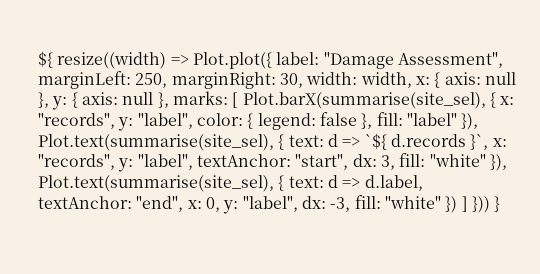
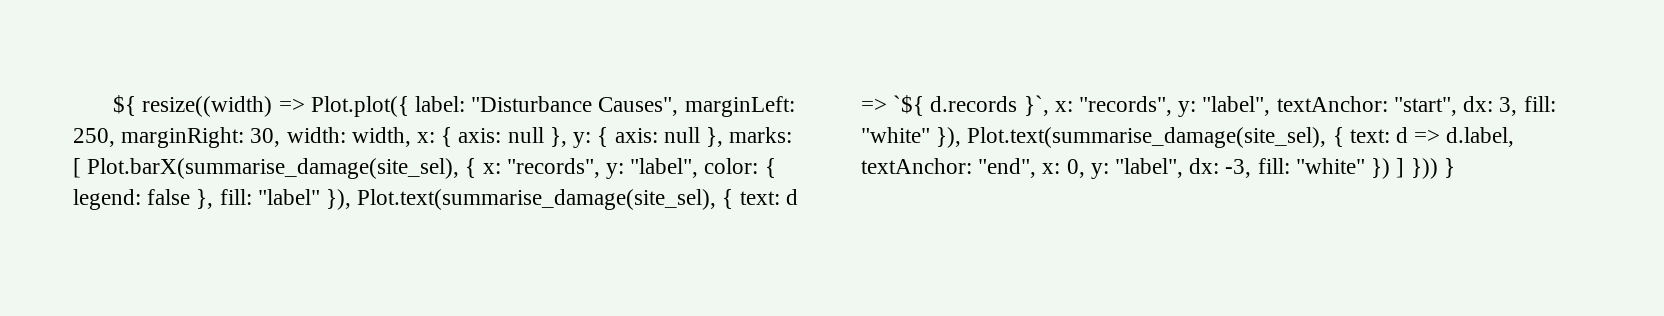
[323,52,503,69] "Damage Assessment", -> [471,96,679,116] "Disturbance Causes",
[242,92,486,109] Plot.barX(summarise(site_sel), -> [87,158,460,179] Plot.barX(summarise_damage(site_sel),
[38,134,274,151] Plot.text(summarise(site_sel), -> [357,189,717,210] Plot.text(summarise_damage(site_sel),
[38,175,274,192] Plot.text(summarise(site_sel), -> [967,127,1327,148] Plot.text(summarise_damage(site_sel),

